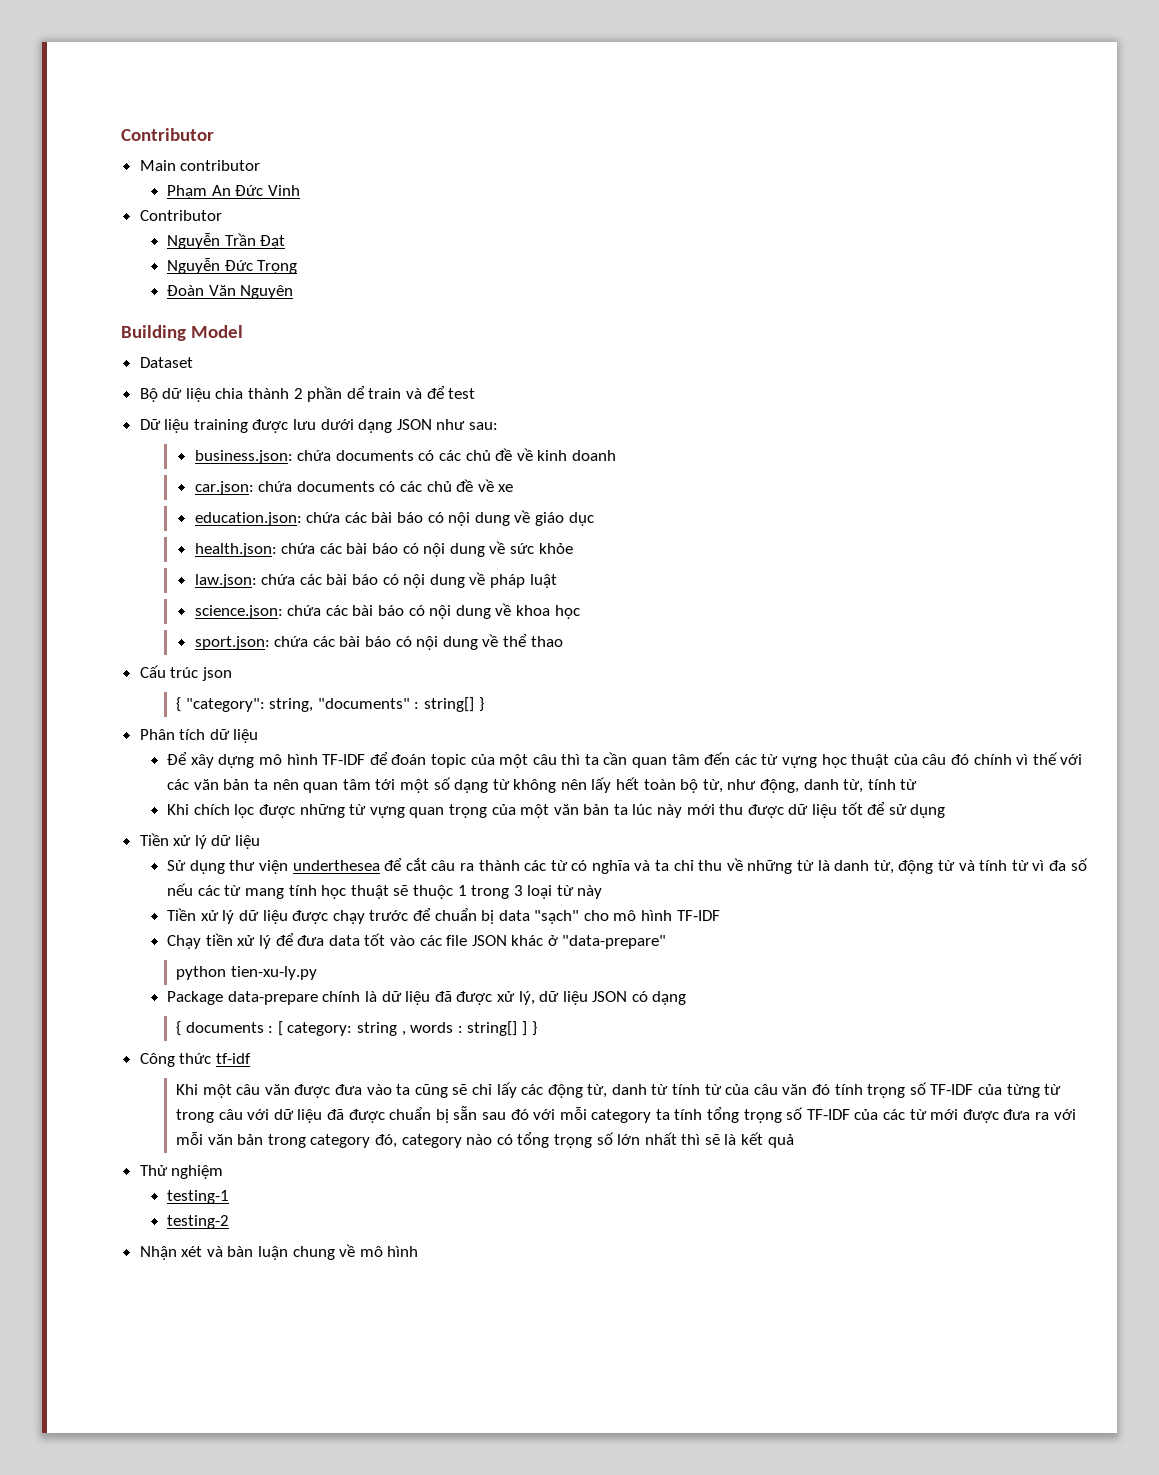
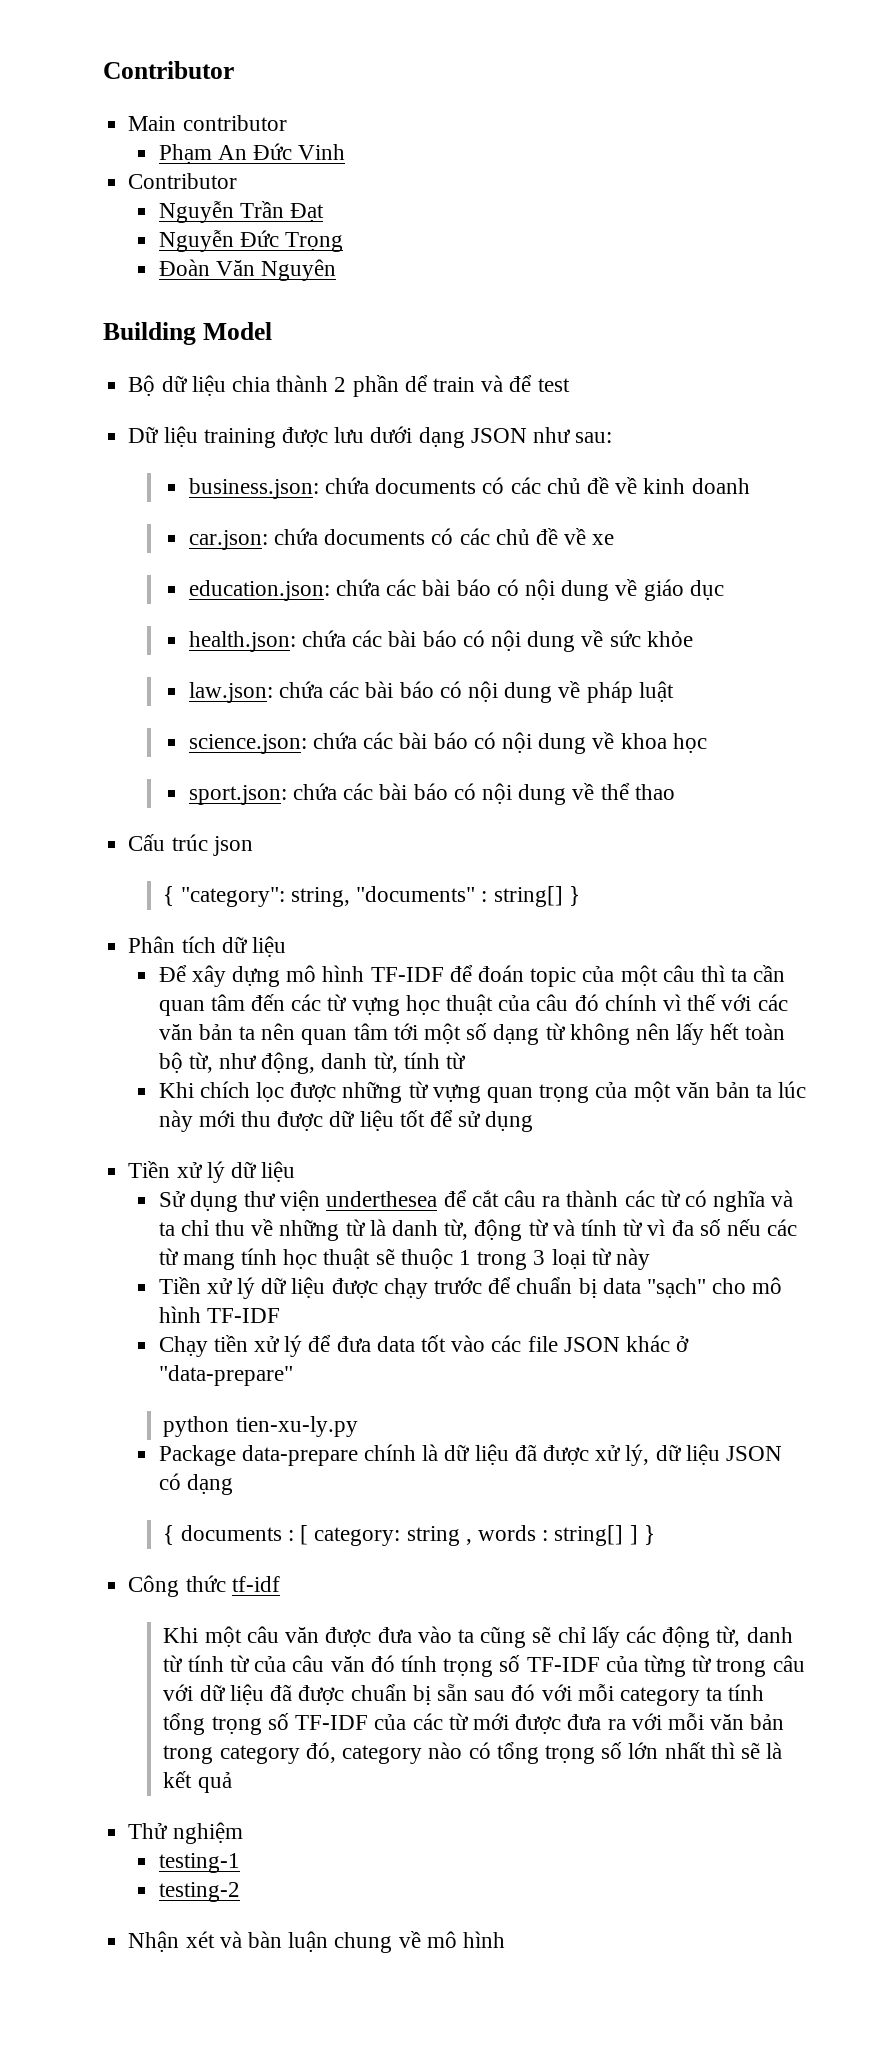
[139,357,193,368] // Dataset -> (272, 331) none

